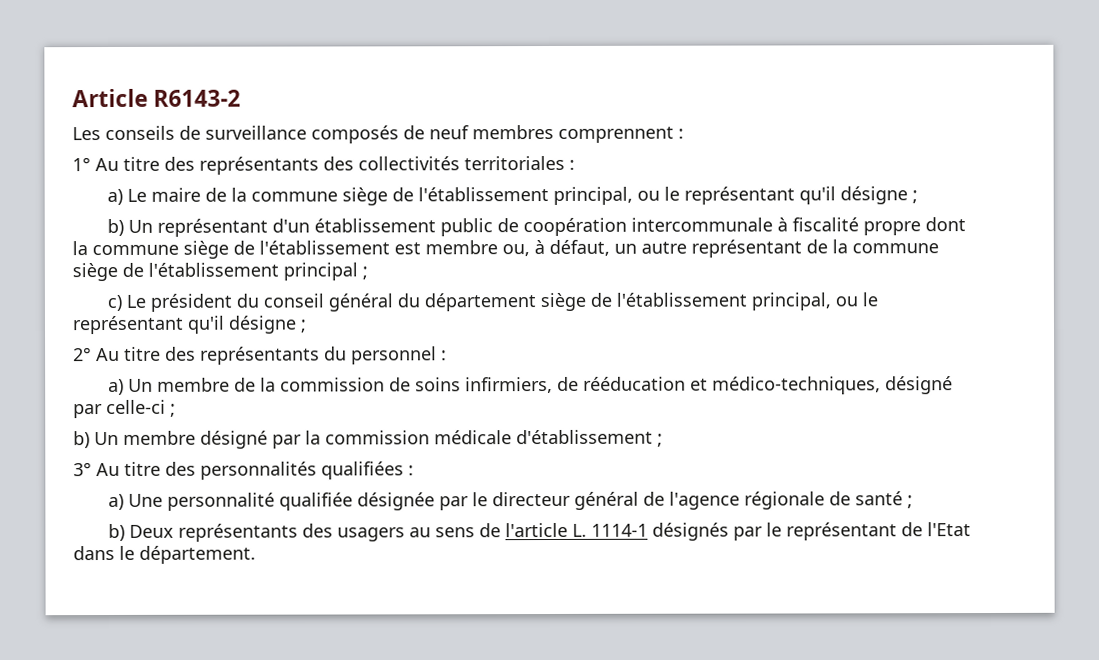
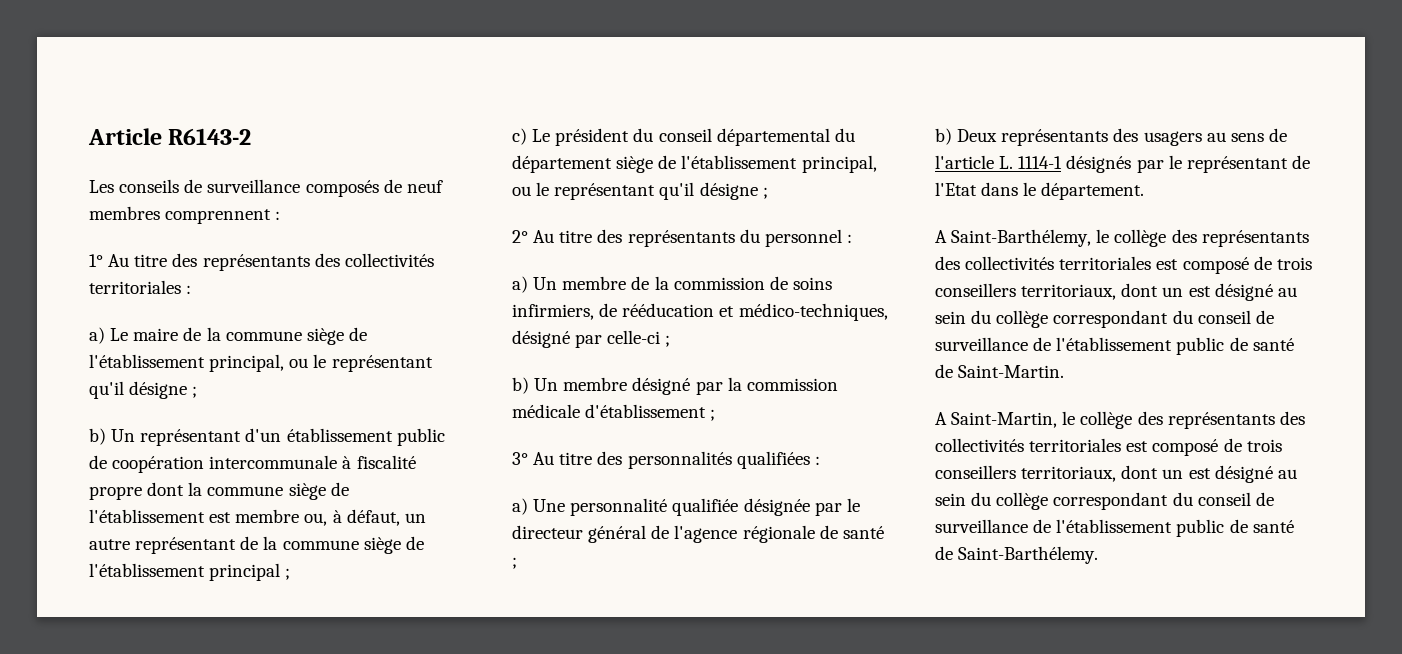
[328,293,394,312] général -> [716,128,830,146] départemental
(256, 554) none -> [935,229,1309,247] [935,256,1312,274] [935,283,1297,301] [935,310,1274,328] [935,337,1294,355] [935,364,1065,378] [935,411,1305,429] [935,438,1282,456] [935,465,1297,483] [935,492,1274,510] [935,519,1294,537] [935,546,1099,564] // A Saint-Barthélemy, le collège des représentants des collectivités territoriales est composé de trois conseillers territoriaux, dont un est désigné au sein du collège correspondant du conseil de surveillance de l'établissement public de santé de Saint-Martin. // A Saint-Martin, le collège des représentants des collectivités territoriales est composé de trois conseillers territoriaux, dont un est désigné au sein du collège correspondant du conseil de surveillance de l'établissement public de santé de Saint-Barthélemy.

